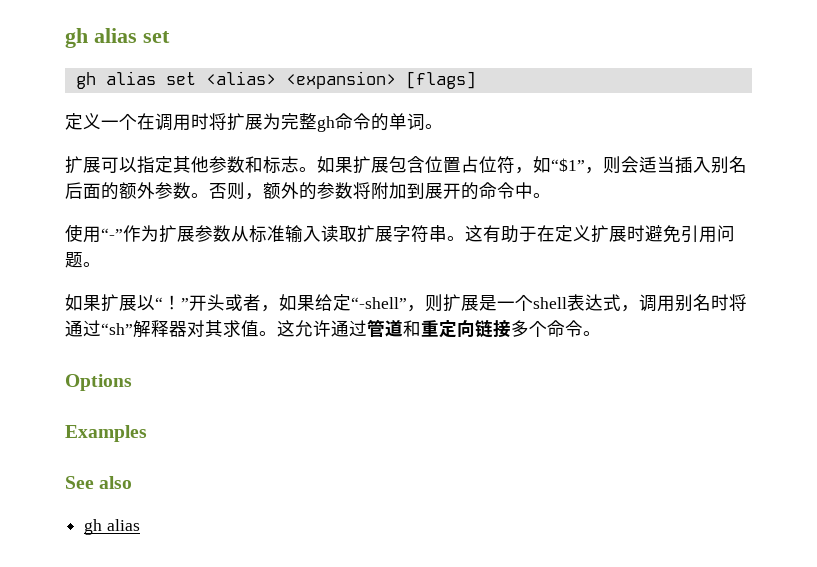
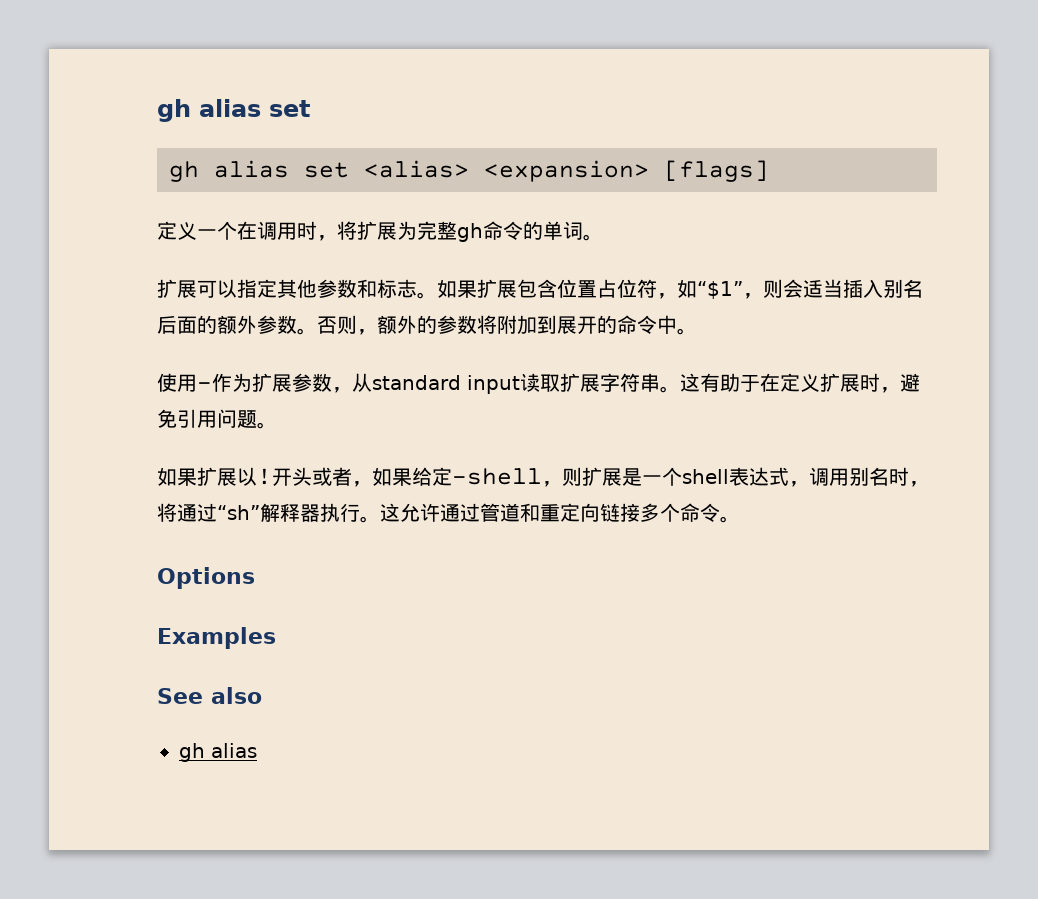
(209, 121) none -> [317,235,337,241] ，
[101,228,123,240] “-” -> [197,382,212,390] -
[231,225,321,243] 从标准输入 -> [332,373,520,394] ，从standard input
(645, 233) none -> [880,387,900,393] ，
[155,295,189,310] “！” -> [257,468,272,485] !
[351,297,407,309] “-shell” -> [452,468,542,485] -shell
(729, 302) none -> [909,481,929,487] ，
[187,320,259,337] 对其求值 -> [320,503,360,522] 执行

